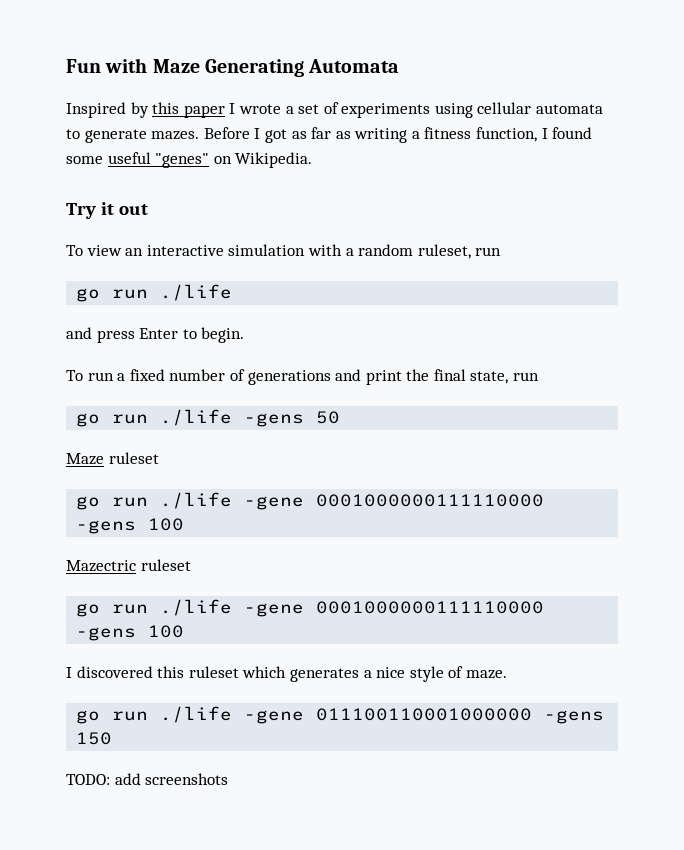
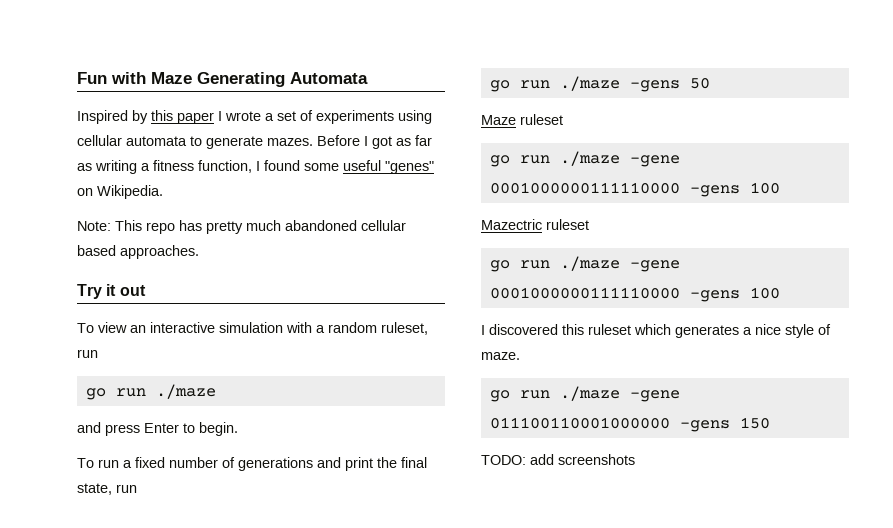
(313, 160) none -> [77,220,406,234] [77,245,199,259] // Note: This repo has pretty much abandoned cellular based approaches.
[160,284,233,301] ./life -> [155,384,216,399] ./maze
[160,409,233,426] ./life -> [559,76,620,91] ./maze
[160,492,233,509] ./life -> [559,151,620,166] ./maze
[160,599,233,616] ./life -> [559,256,620,271] ./maze
[160,706,233,723] ./life -> [559,386,620,401] ./maze

